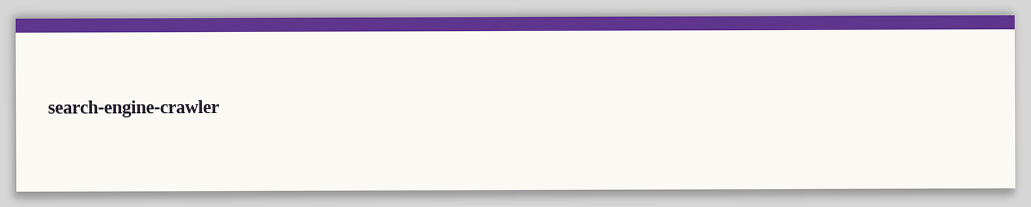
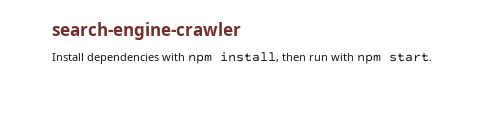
(220, 109) none -> [52,52,432,64] // Install dependencies with npm install, then run with npm start.

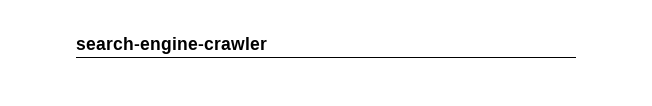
[52,52,432,64] // Install dependencies with npm install, then run with npm start. -> (267, 45) none

